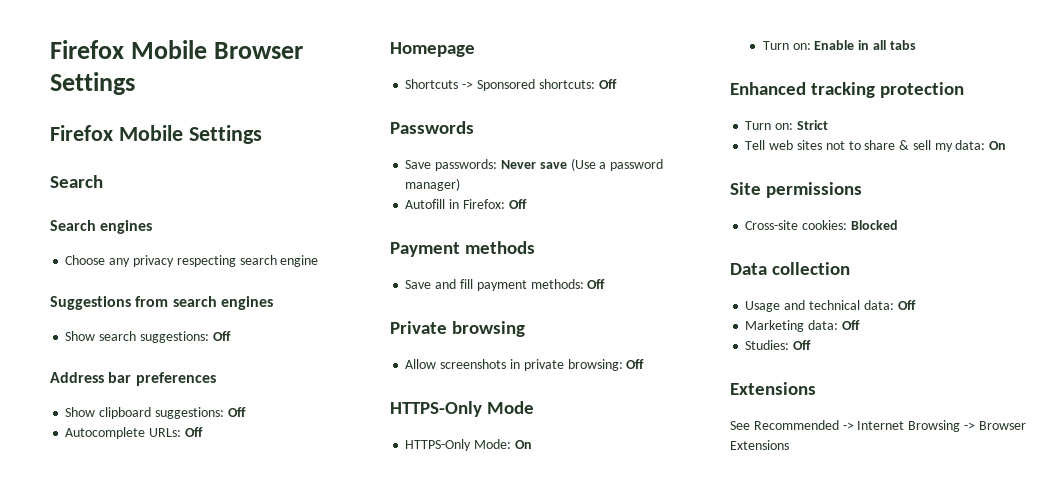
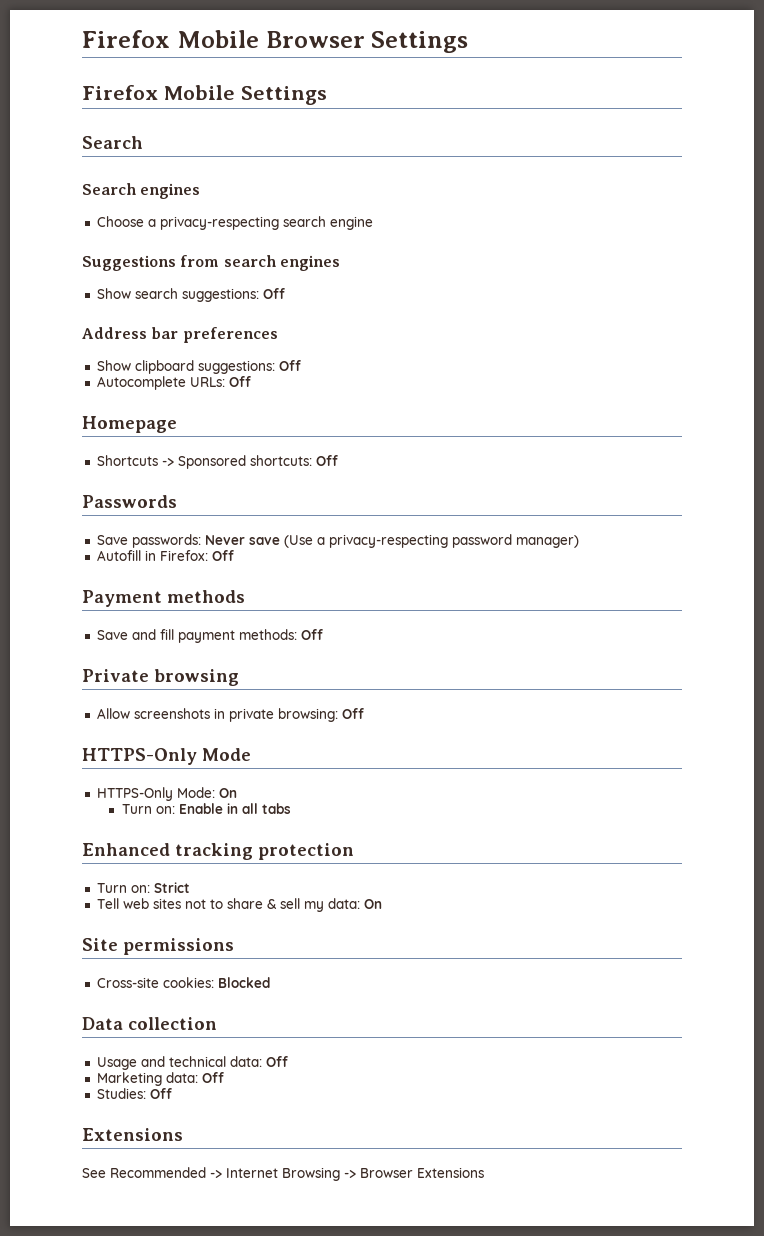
[109,255,236,267] any privacy respecting -> [147,216,279,230] a privacy-respecting
(607, 165) none -> [328,534,448,548] privacy-respecting

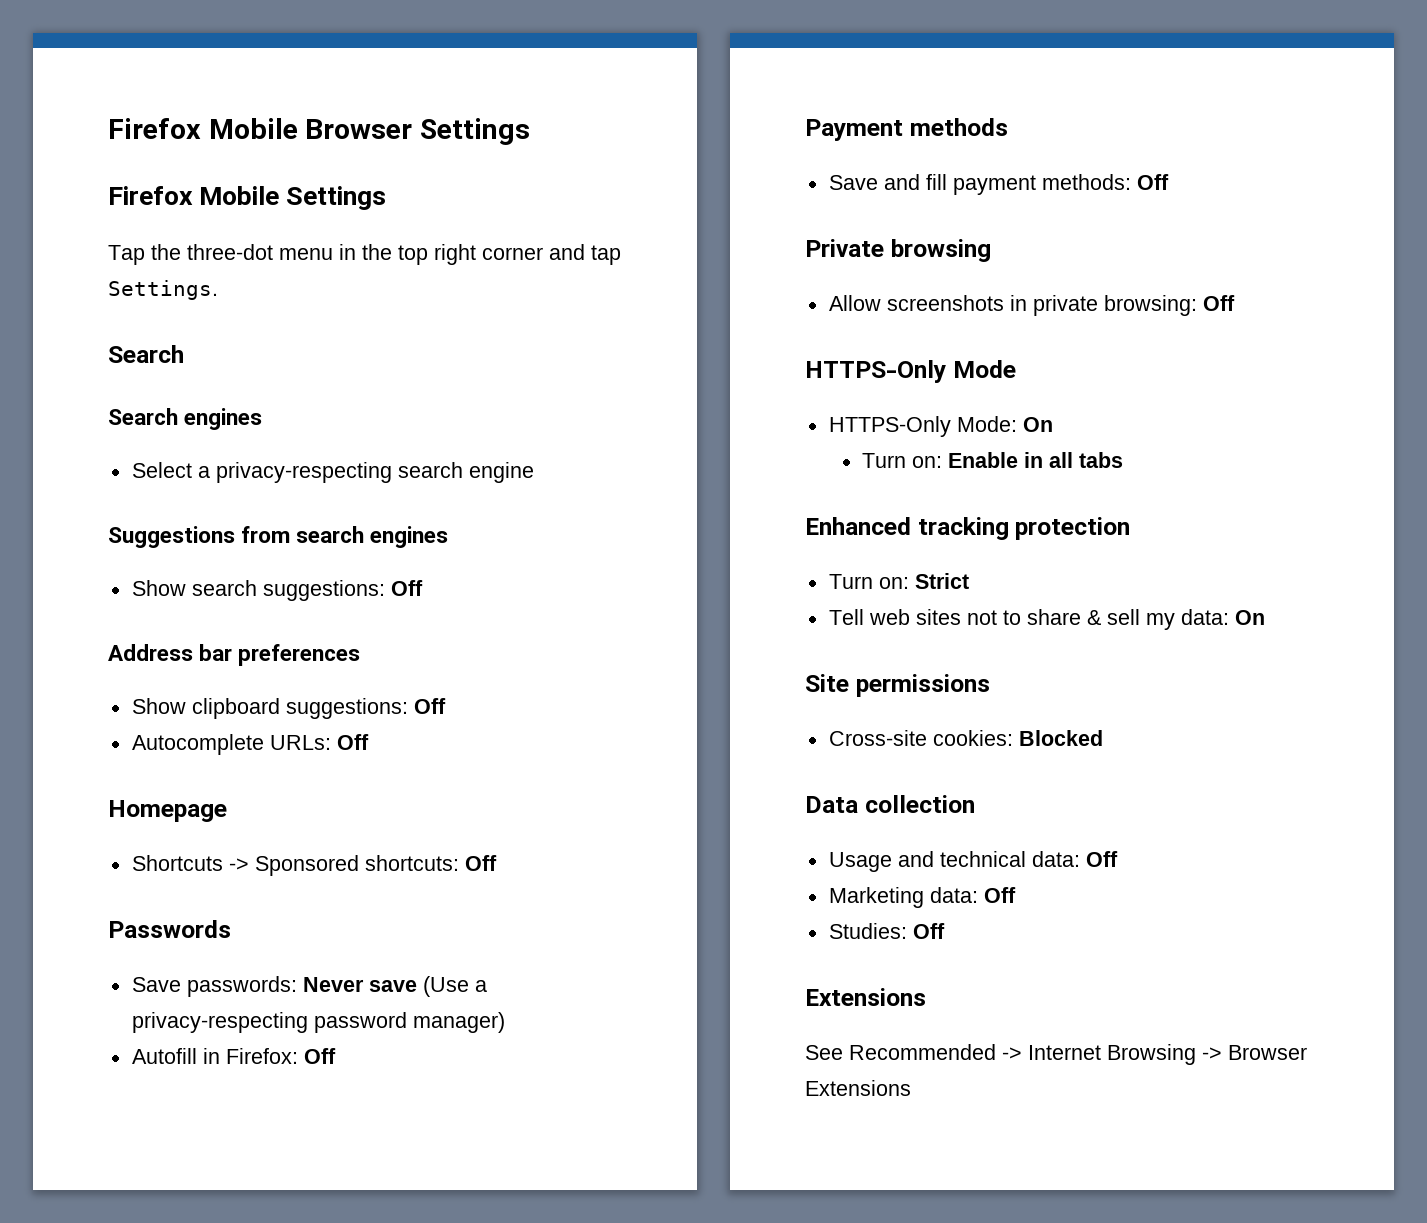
(327, 95) none -> [108,244,621,265] [108,280,218,300] // Tap the three-dot menu in the top right corner and tap Settings.
[96,216,144,227] Choose -> [131,462,192,478] Select

